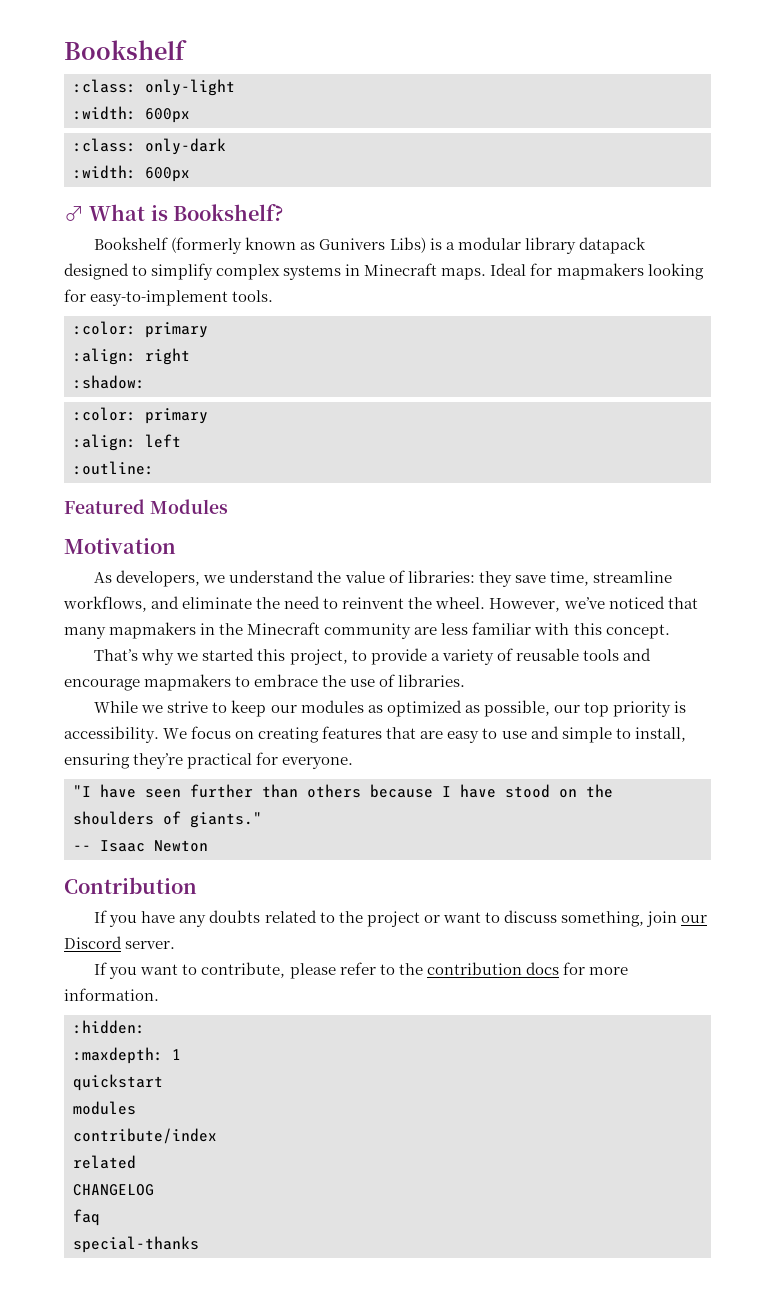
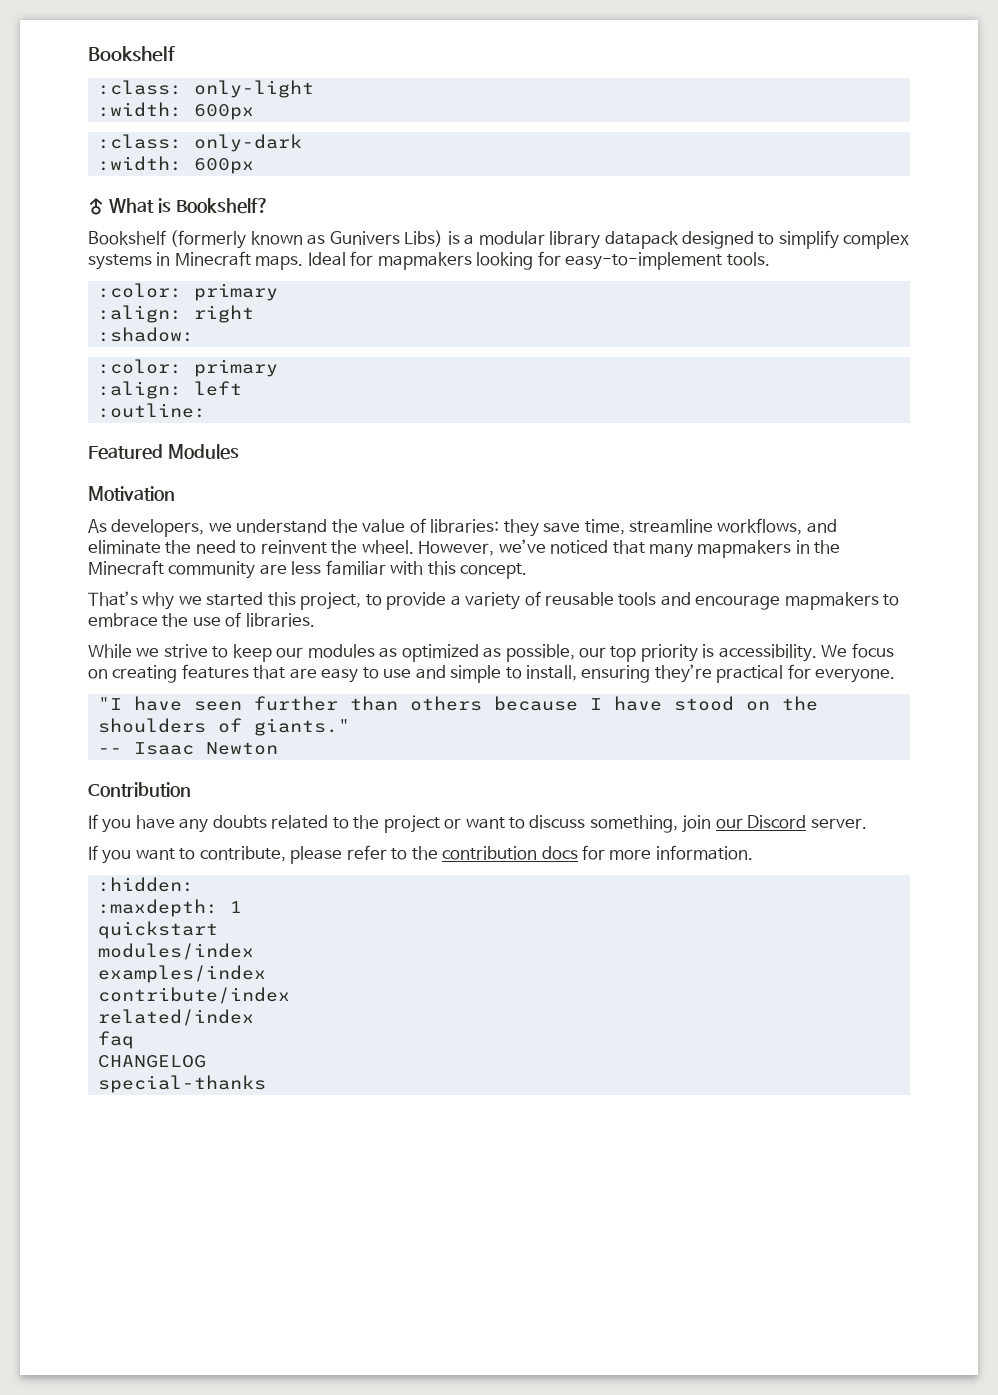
[73,1101,136,1115] modules -> [97,943,254,960] [97,965,266,983] modules/index // examples/index
[73,1155,136,1169] related -> [97,1009,254,1026] [97,1031,134,1049] related/index // faq
[73,1209,100,1226] // faq -> (206, 1061) none

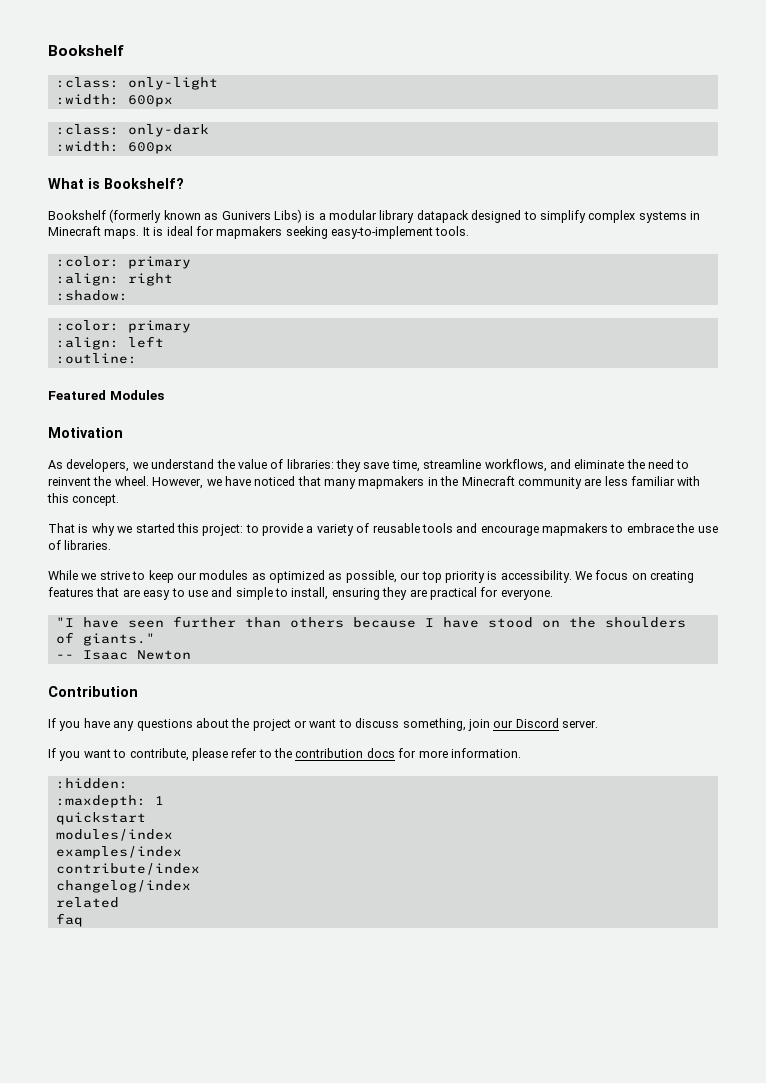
[88,197,104,215] ♂ -> (173, 148) none
[307,251,561,270] Ideal for mapmakers looking for -> [142,226,328,239] It is ideal for mapmakers seeking
[498,539,546,553] we’ve -> [206,476,251,486] we have
[88,591,138,606] That’s -> [48,523,89,533] That is
[300,592,362,610] project, -> [202,524,244,536] project:
[654,664,712,683] they’re -> [382,587,427,600] they are
[212,815,349,829] doubts related to -> [136,718,229,731] questions about
[97,1009,254,1026] related/index -> [55,880,191,893] [55,897,119,908] changelog/index // related
[97,1055,206,1068] [97,1075,266,1093] // CHANGELOG // special-thanks -> (83, 920) none

